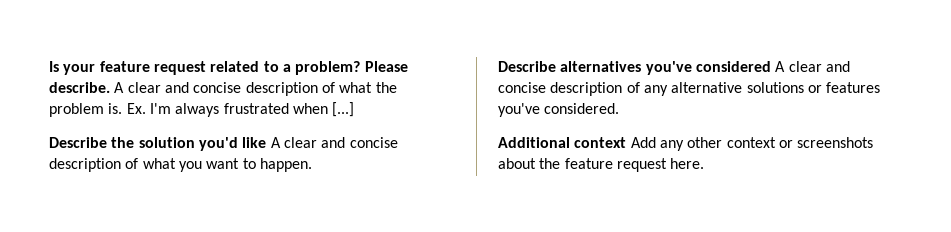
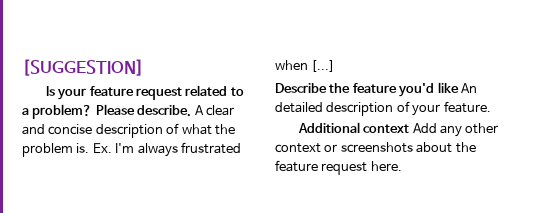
(49, 66) none -> [22,59,144,76] [SUGGESTION] //
[138,137,195,148] solution -> [352,83,397,93] feature
[270,137,398,148] [49,158,312,172] [498,61,850,75] [498,82,881,96] [498,103,620,117] A clear and concise description of what you want to happen. // Describe alternatives you've considered A clear and concise description of any alternative solutions or features you've considered. -> [460,83,477,93] [275,101,491,116] An detailed description of your feature.

